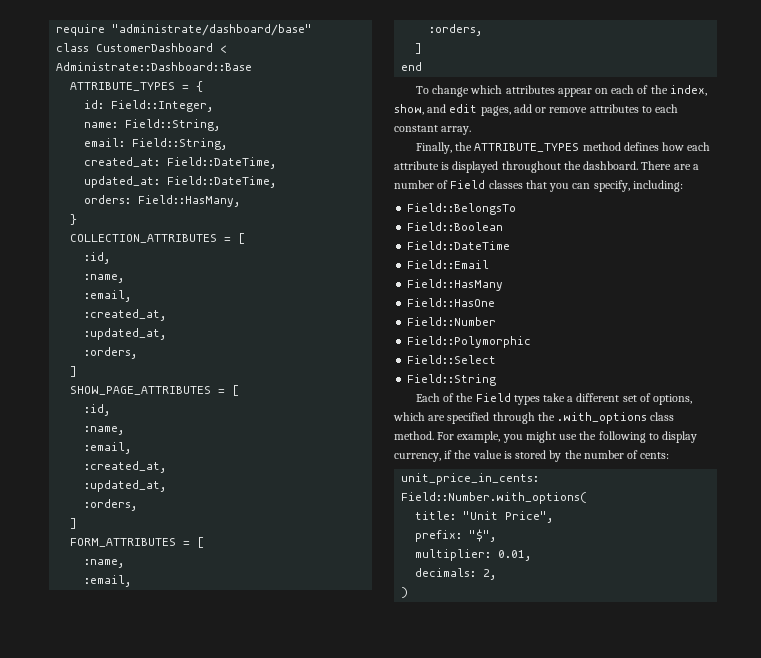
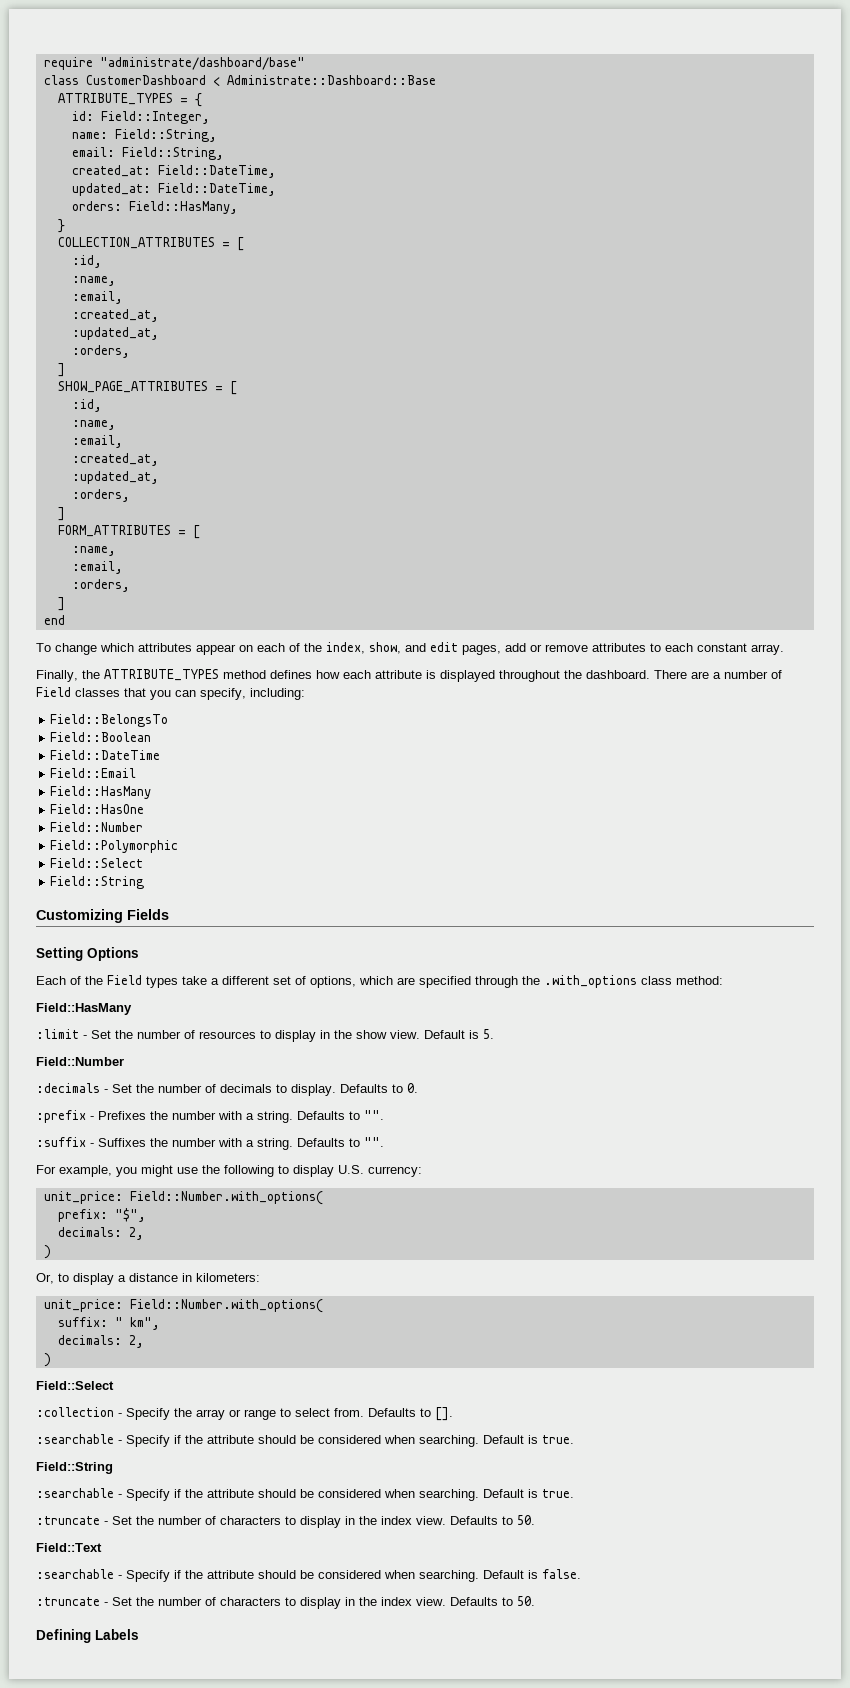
(497, 380) none -> [36,909,169,923] [36,947,139,961] // Customizing Fields // Setting Options
[394,431,434,440] method. -> [676,976,723,985] [36,1003,132,1015] [36,1029,494,1042] [36,1057,124,1066] [36,1083,418,1096] [36,1110,384,1123] [36,1137,384,1150] method: // Field::HasMany // :limit - Set the number of resources to display in the show view. Default is 5. // Field::Number // :decimals - Set the number of decimals to display. Defaults to 0. // :prefix - Prefixes the number with a string. Defaults to "". // :suffix - Suffixes the number with a string. Defaults to "". //
[394,450,670,462] [401,473,540,485] [401,492,588,504] [415,511,554,523] currency, if the value is stored by the number of cents: // unit_price_in_cents: Field::Number.with_options( // title: "Unit Price", -> [338,1165,422,1177] [43,1191,323,1205] U.S. currency: // unit_price: Field::Number.with_options(
[415,549,532,561] [415,568,497,580] [401,587,409,598] // multiplier: 0.01, // decimals: 2, // ) -> [57,1227,144,1240] [43,1245,51,1259] [36,1273,260,1285] [43,1299,323,1313] [57,1317,160,1330] [57,1335,144,1348] [43,1353,51,1367] [36,1381,114,1390] [36,1407,453,1421] [36,1434,574,1447] [36,1462,113,1474] [36,1488,574,1501] [36,1515,535,1528] [36,1543,102,1552] [36,1569,581,1582] [36,1596,535,1609] [36,1629,139,1643] // decimals: 2, // ) // Or, to display a distance in kilometers: // unit_price: Field::Number.with_options( // suffix: " km", // decimals: 2, // ) // Field::Select // :collection - Specify the array or range to select from. Defaults to []. // :searchable - Specify if the attribute should be considered when searching. Default is true. // Field::String // :searchable - Specify if the attribute should be considered when searching. Default is true. // :truncate - Set the number of characters to display in the index view. Defaults to 50. // Field::Text // :searchable - Specify if the attribute should be considered when searching. Default is false. // :truncate - Set the number of characters to display in the index view. Defaults to 50. // Defining Labels

